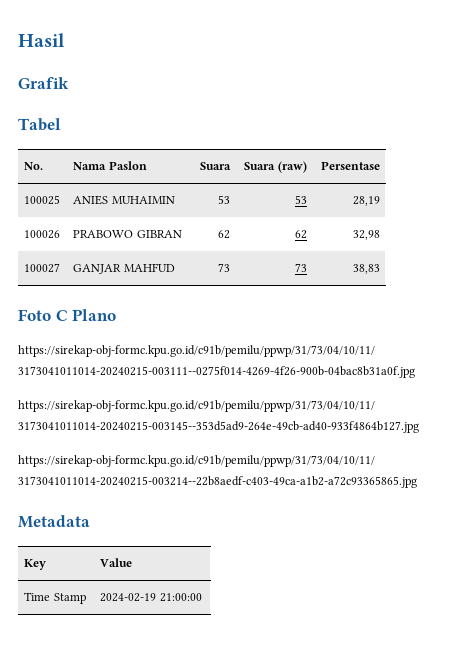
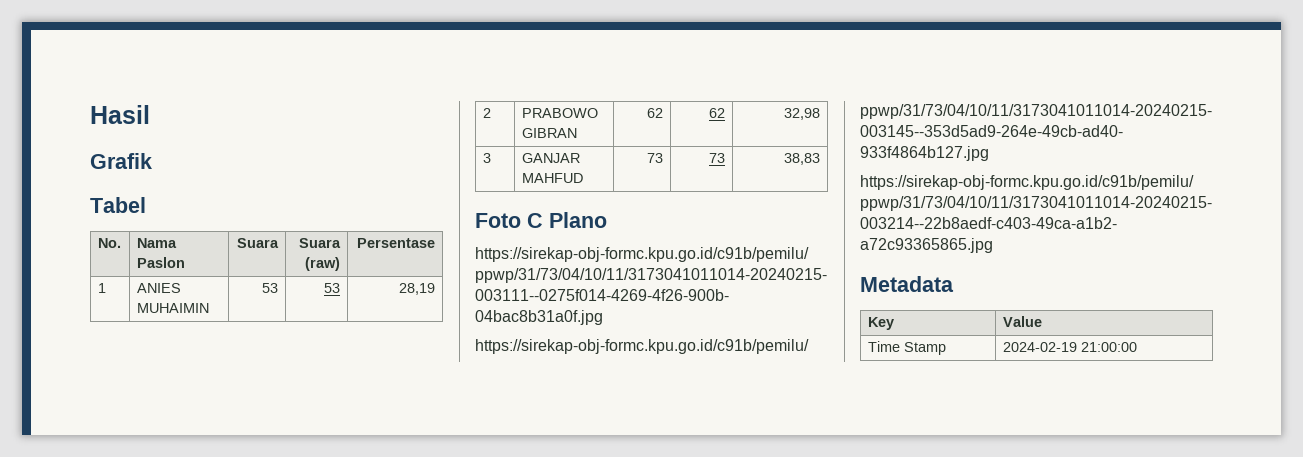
[24,195,61,205] 100025 -> [97,283,106,293] 1
[24,230,61,239] 100026 -> [482,108,491,118] 2
[24,263,61,273] 100027 -> [482,153,491,163] 3

